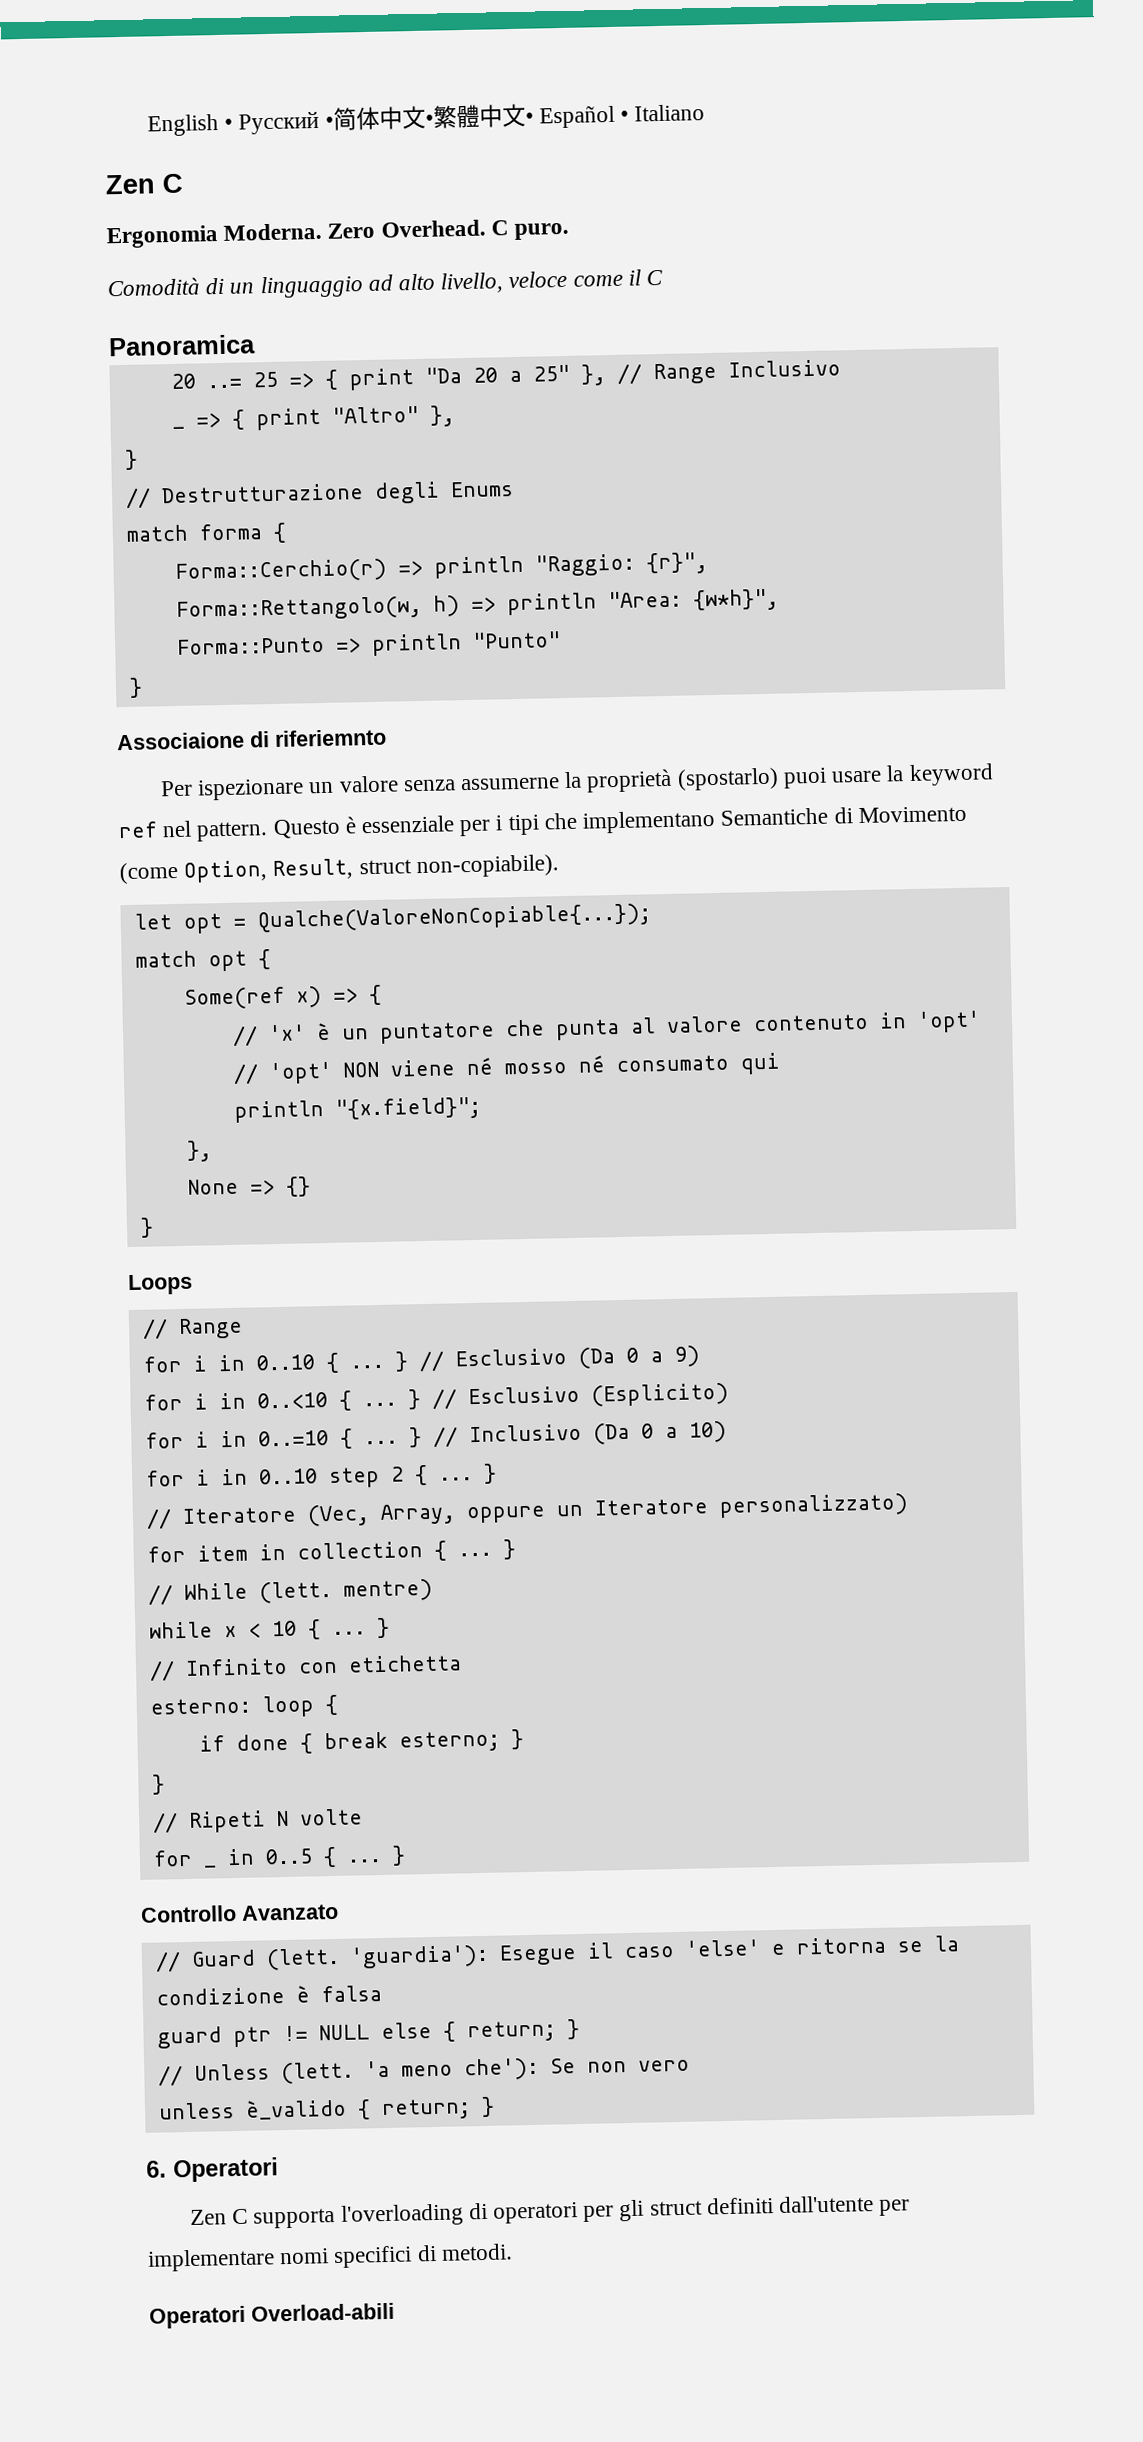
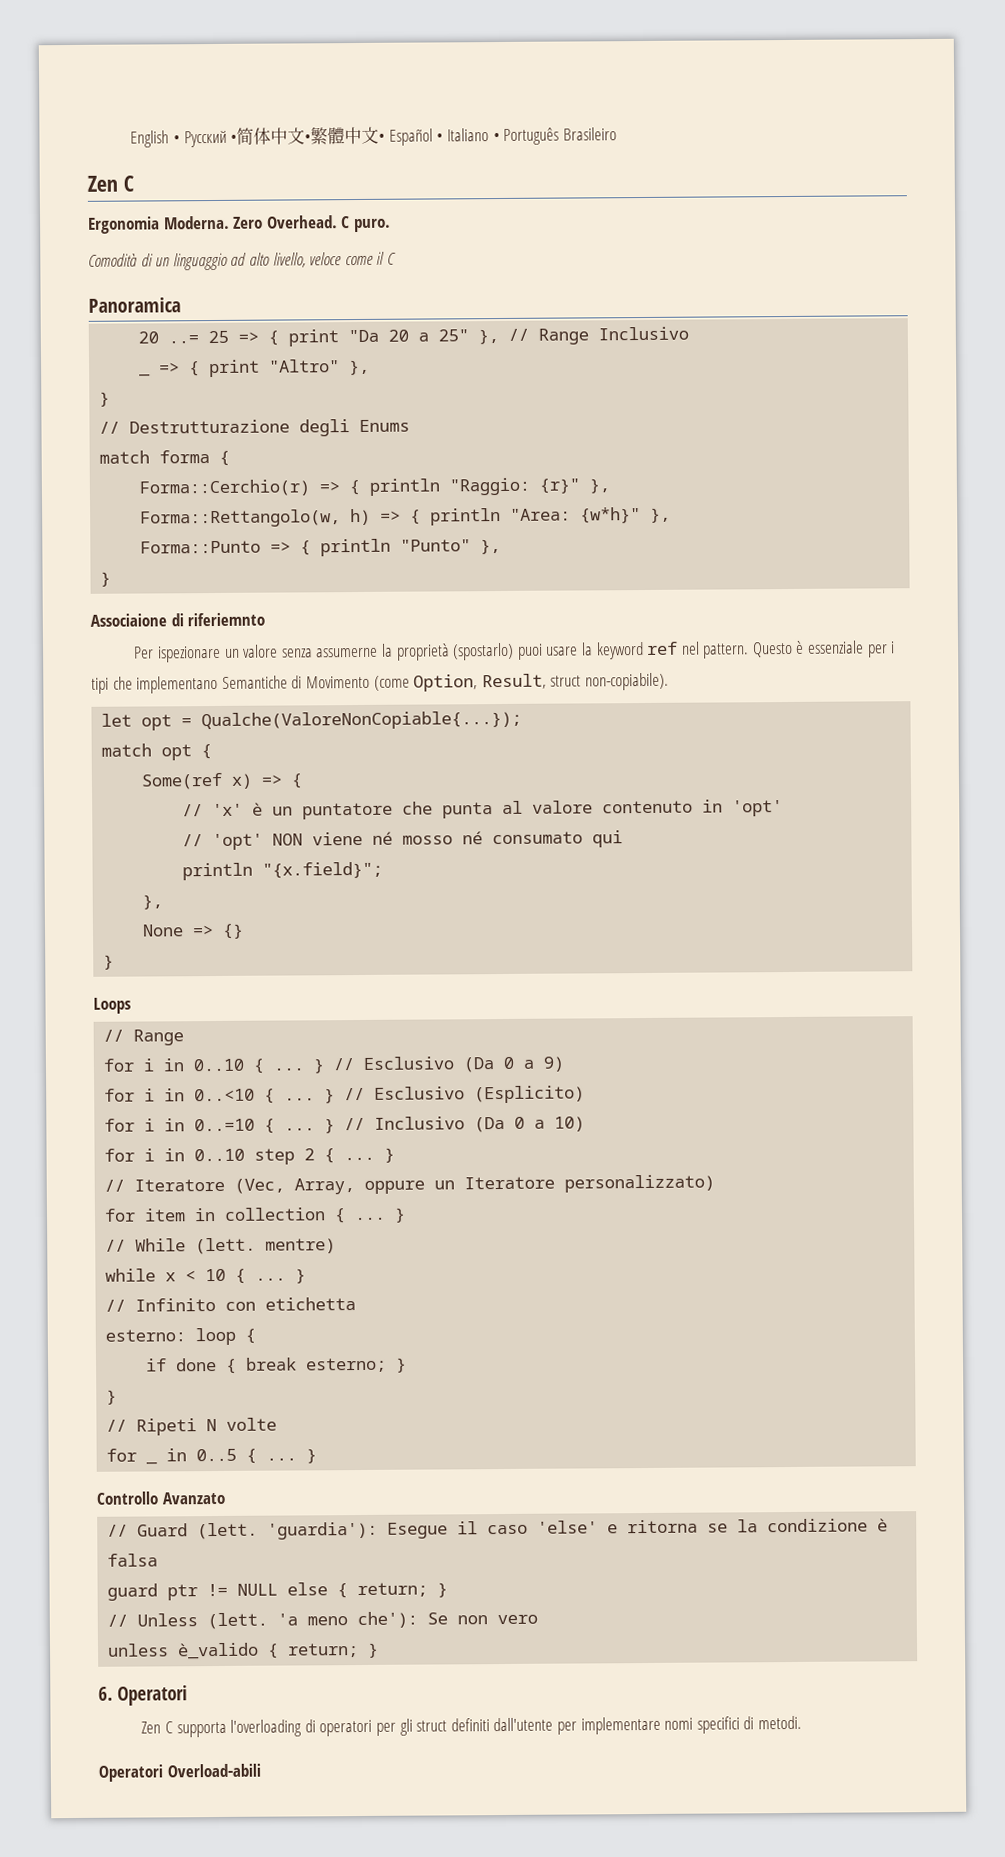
(706, 113) none -> [492,127,617,145] • Português Brasileiro
(423, 568) none -> [349,479,361,496] {
[645,552,708,575] {r}", -> [539,478,611,494] {r}" },
(496, 604) none -> [410,509,422,525] {
[692,588,779,612] {w*h}", -> [580,507,672,524] {w*h}" },
(361, 645) none -> [300,540,312,556] {
(561, 640) none -> [480,538,502,555] },

